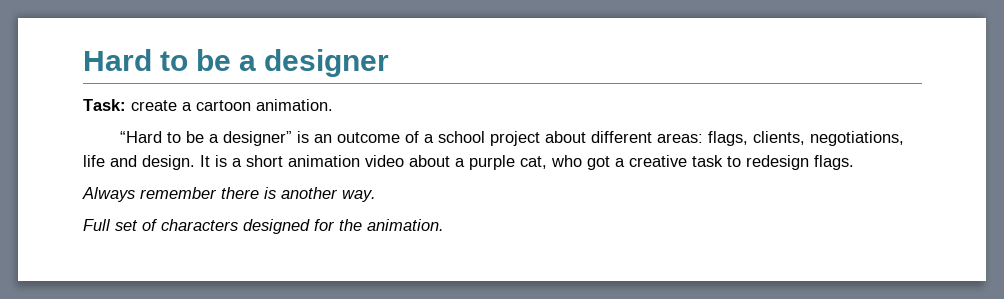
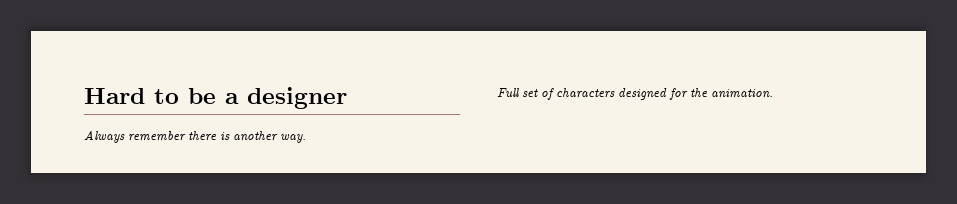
[83,99,333,111] [119,131,904,146] [83,155,854,170] // Task: create a cartoon animation. // “Hard to be a designer” is an outcome of a school project about different areas: flags, clients, negotiations, life and design. It is a short animation video about a purple cat, who got a creative task to redesign flags. -> (347, 98) none

